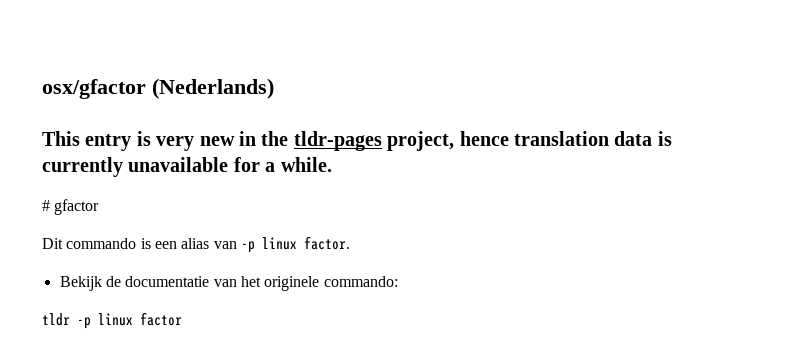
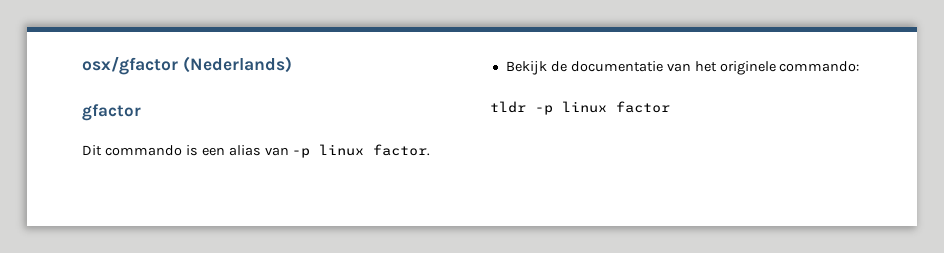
[42,131,672,151] [42,157,332,177] [42,200,50,211] This entry is very new in the tldr-pages project, hence translation data is currently unavailable for a while. // # -> (292, 64) none

